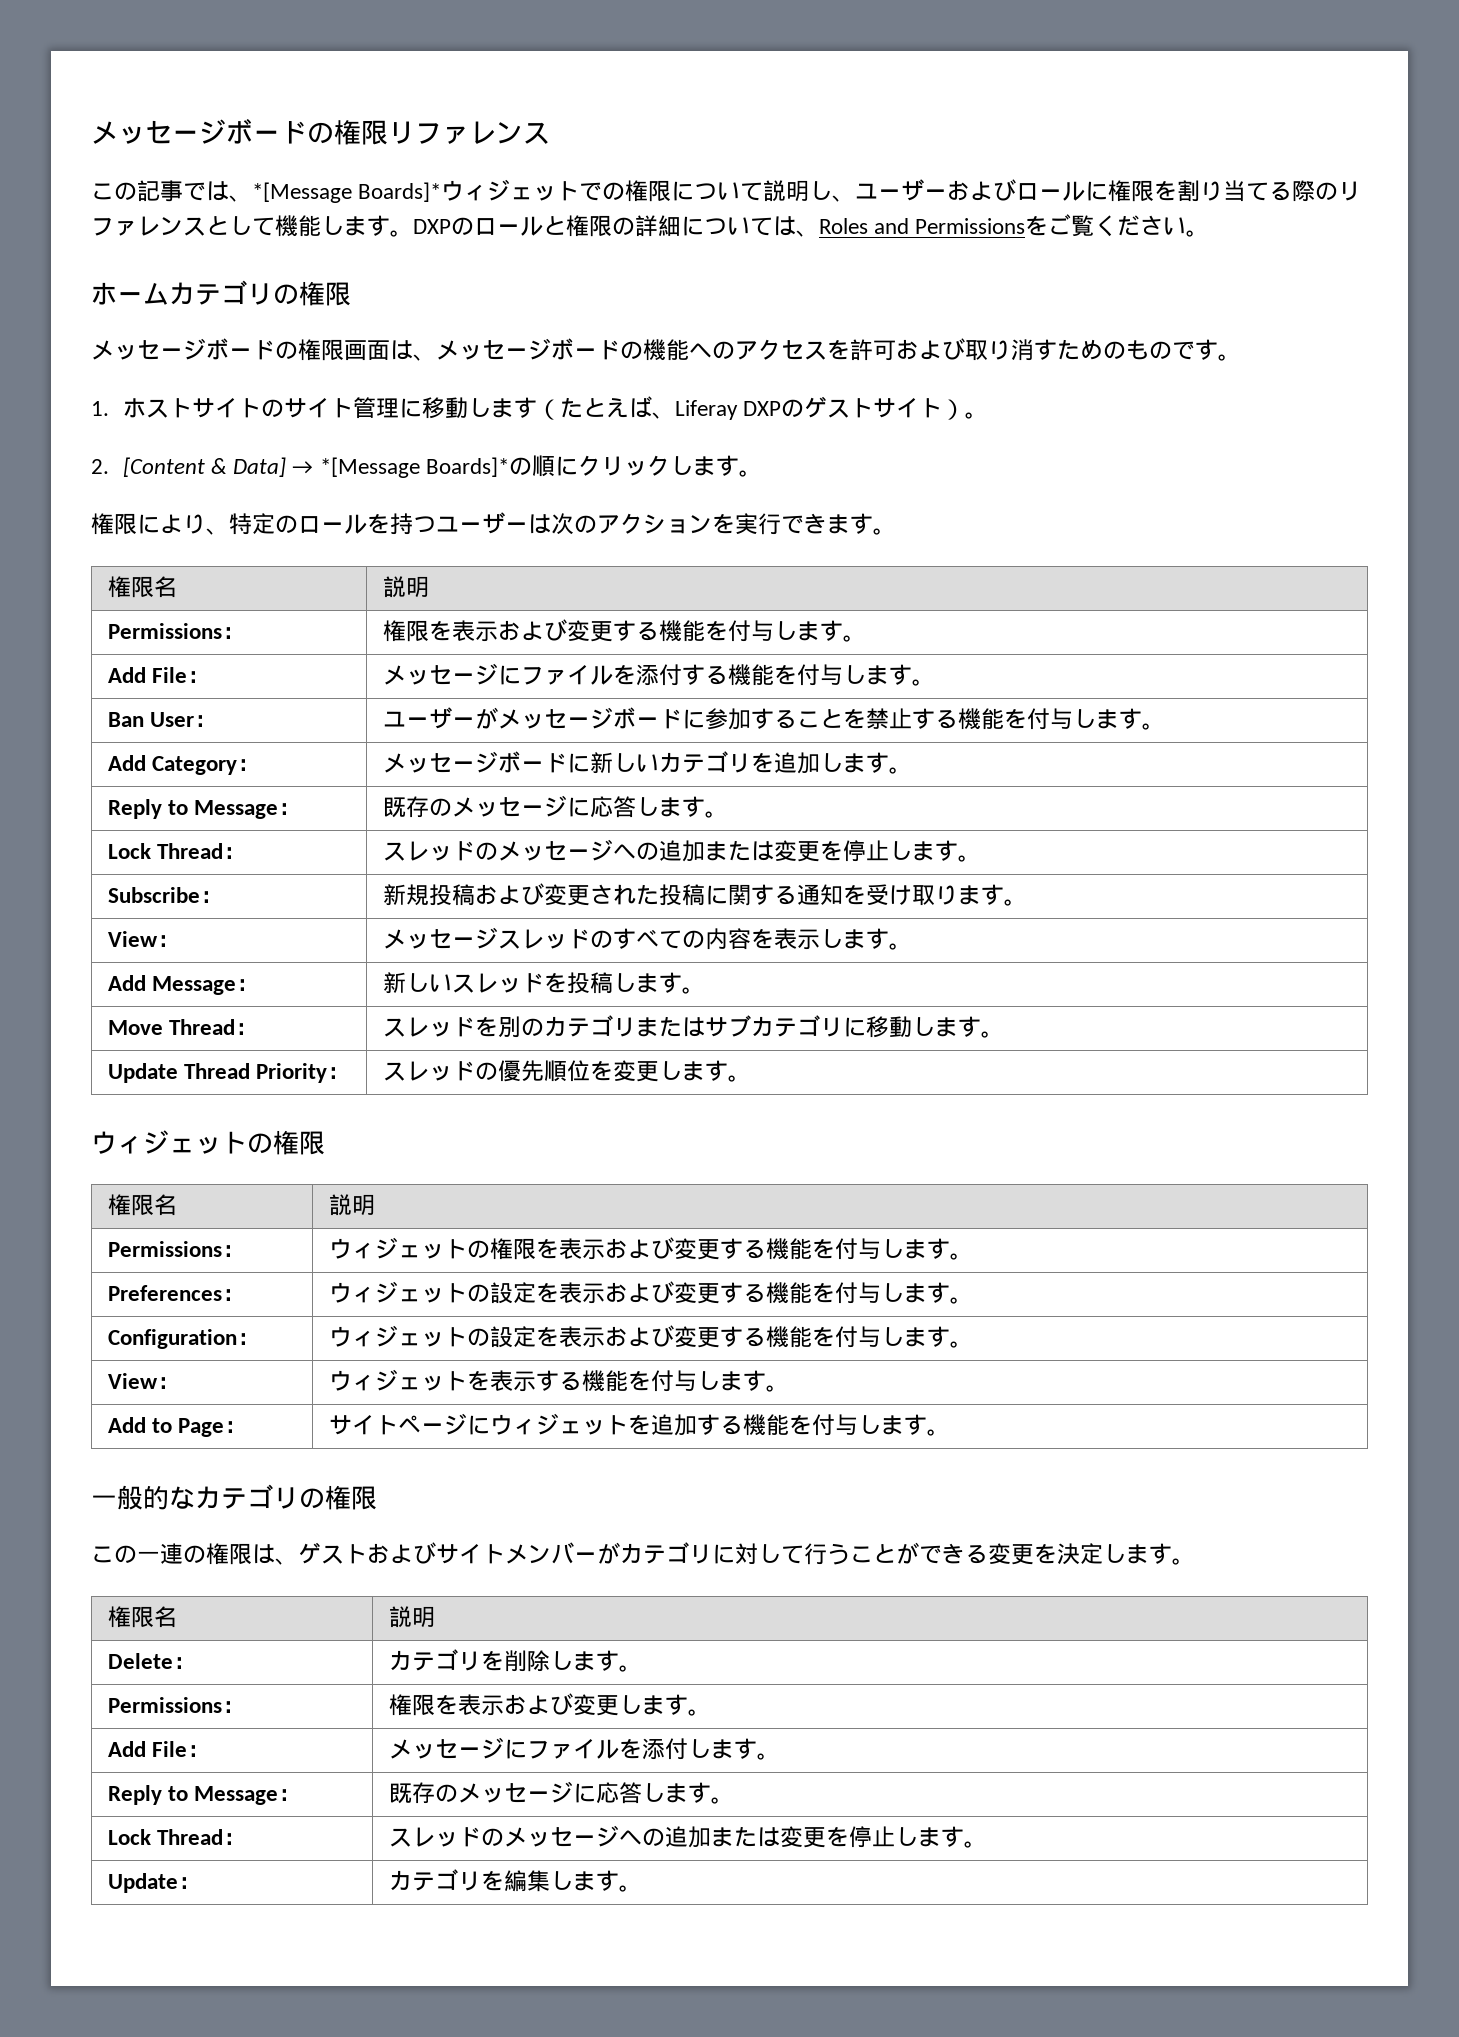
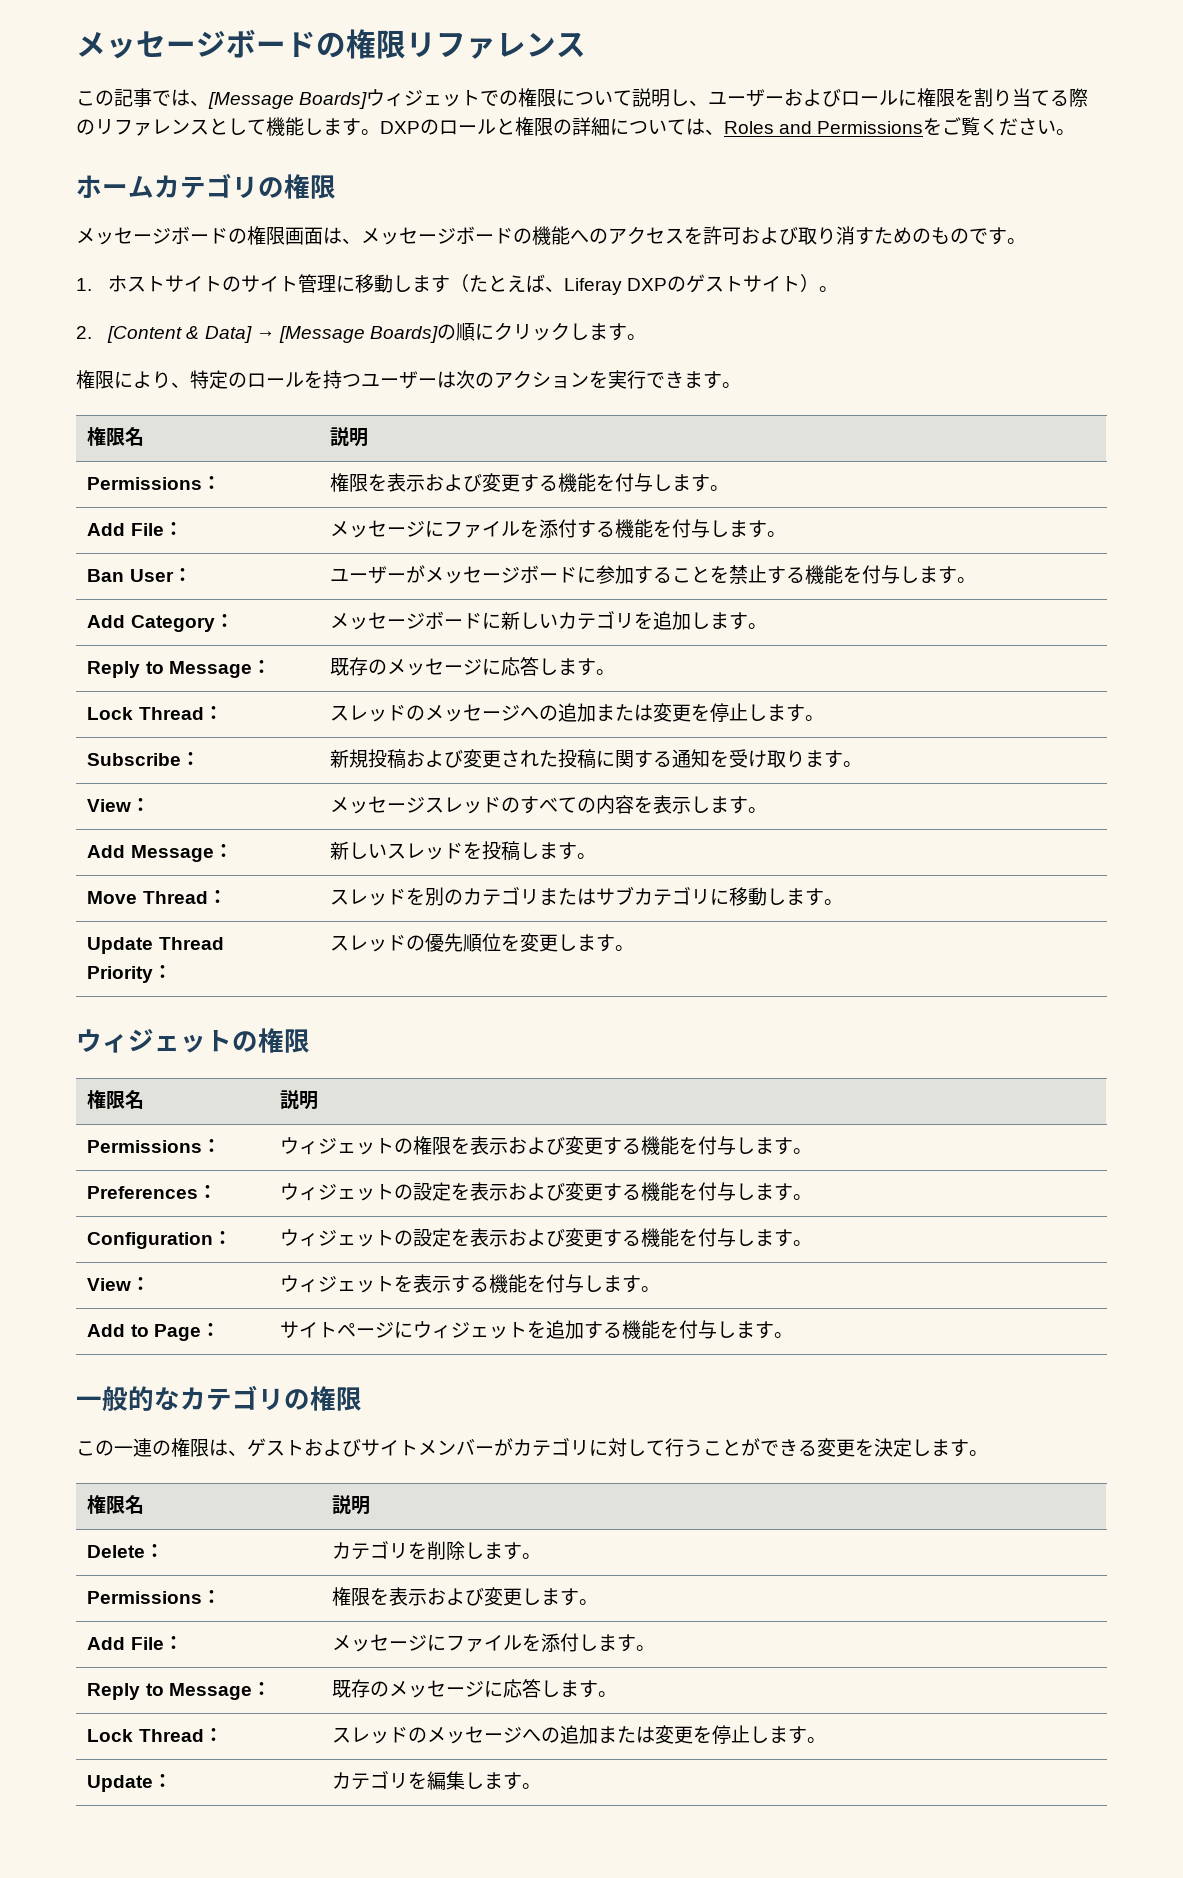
[252,182,442,203] *[Message Boards]* -> [208,92,368,109] [Message Boards]
[319,457,509,478] *[Message Boards]* -> [278,326,438,343] [Message Boards]

